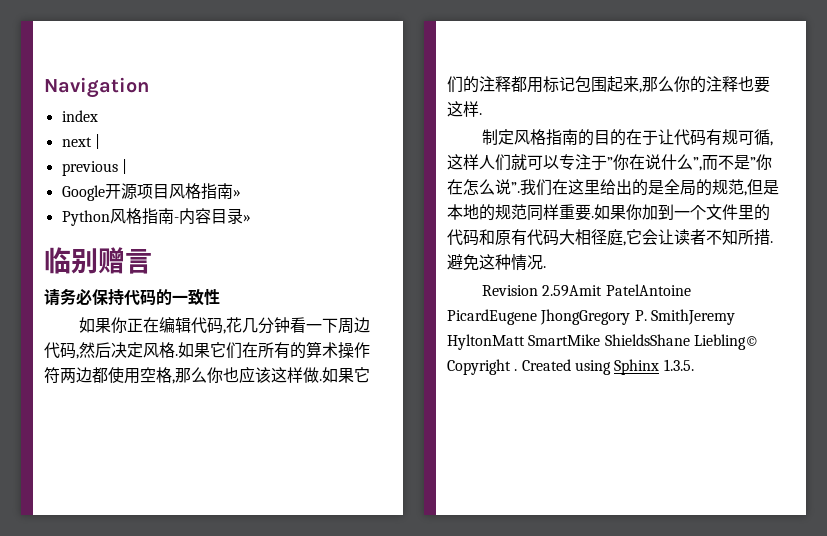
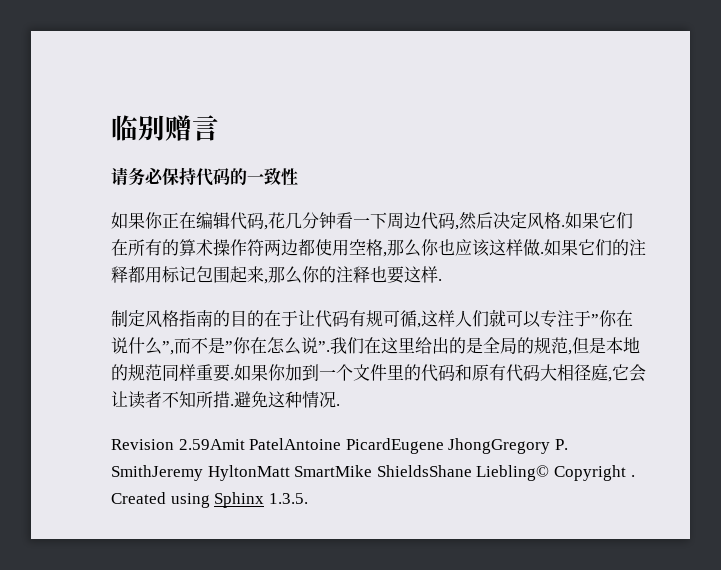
[44,77,149,98] [61,110,98,122] [61,134,100,149] [61,159,127,176] [61,183,241,201] [61,208,251,226] Navigation // index // next | // previous | // Google开源项目风格指南» // Python风格指南-内容目录» // -> (111, 128) none

